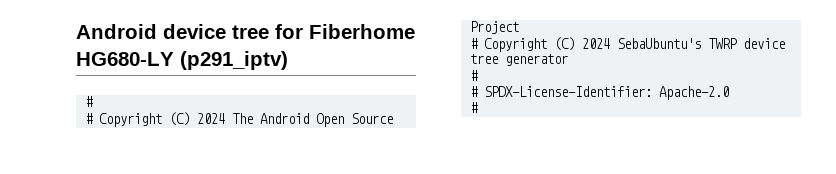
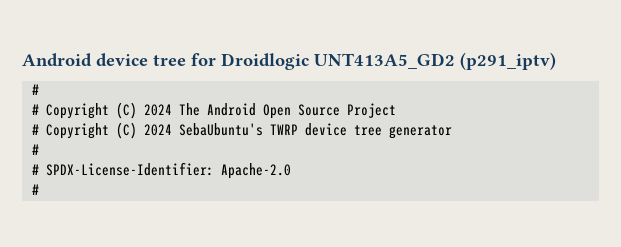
[309,24,415,39] [76,52,174,66] Fiberhome HG680-LY -> [221,53,455,70] Droidlogic UNT413A5_GD2

